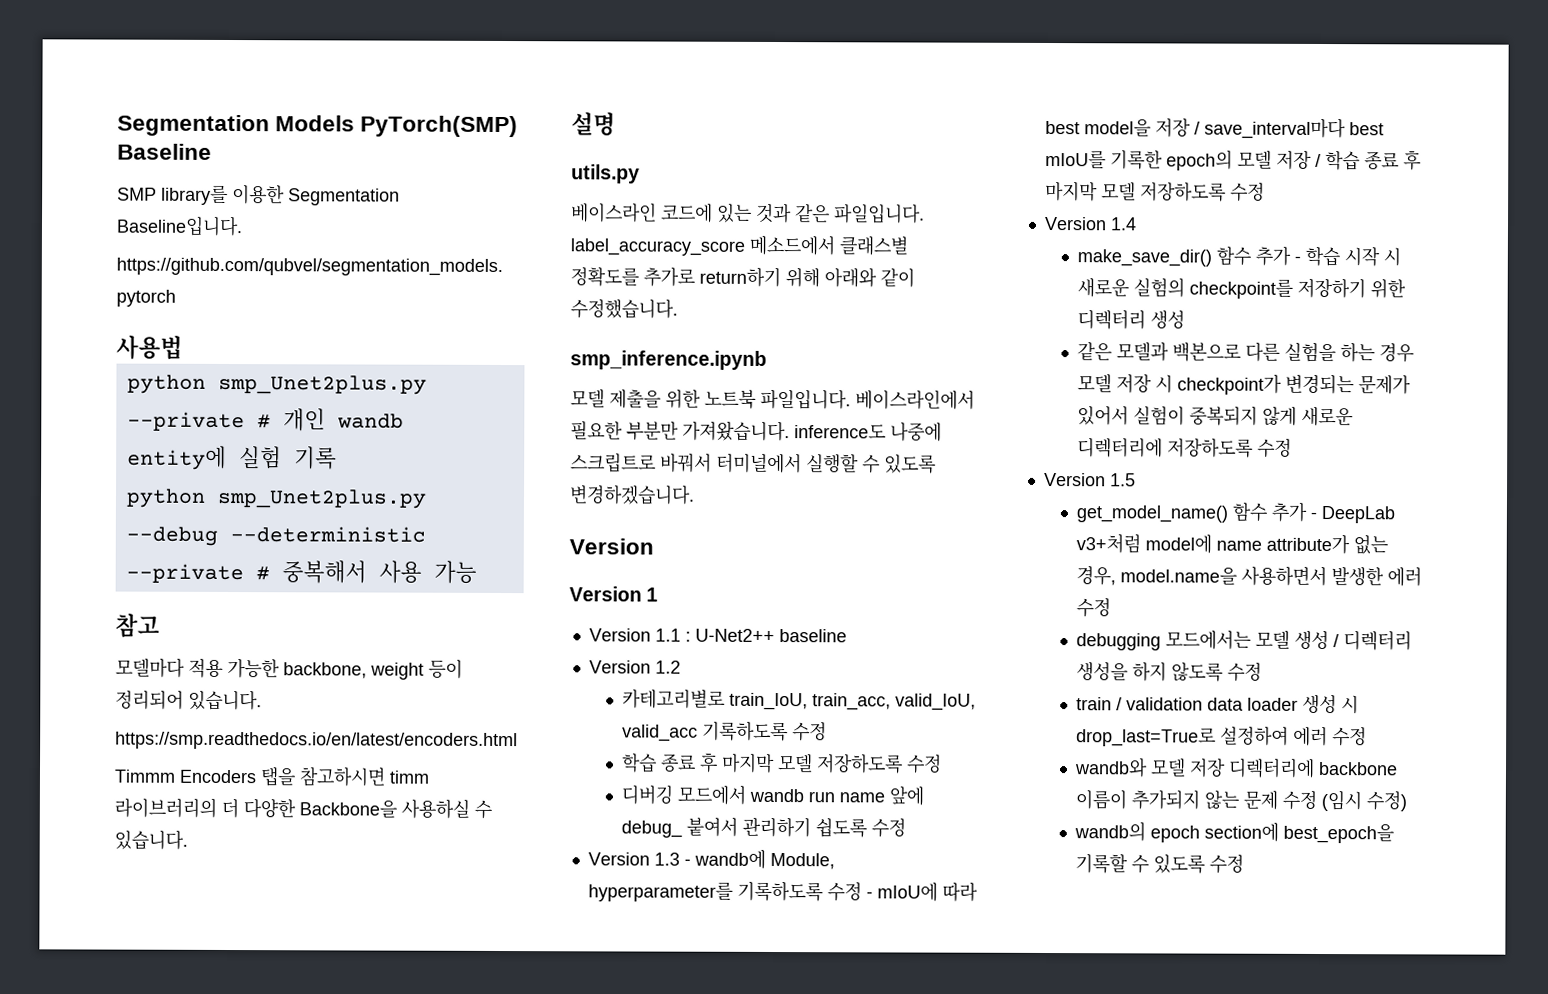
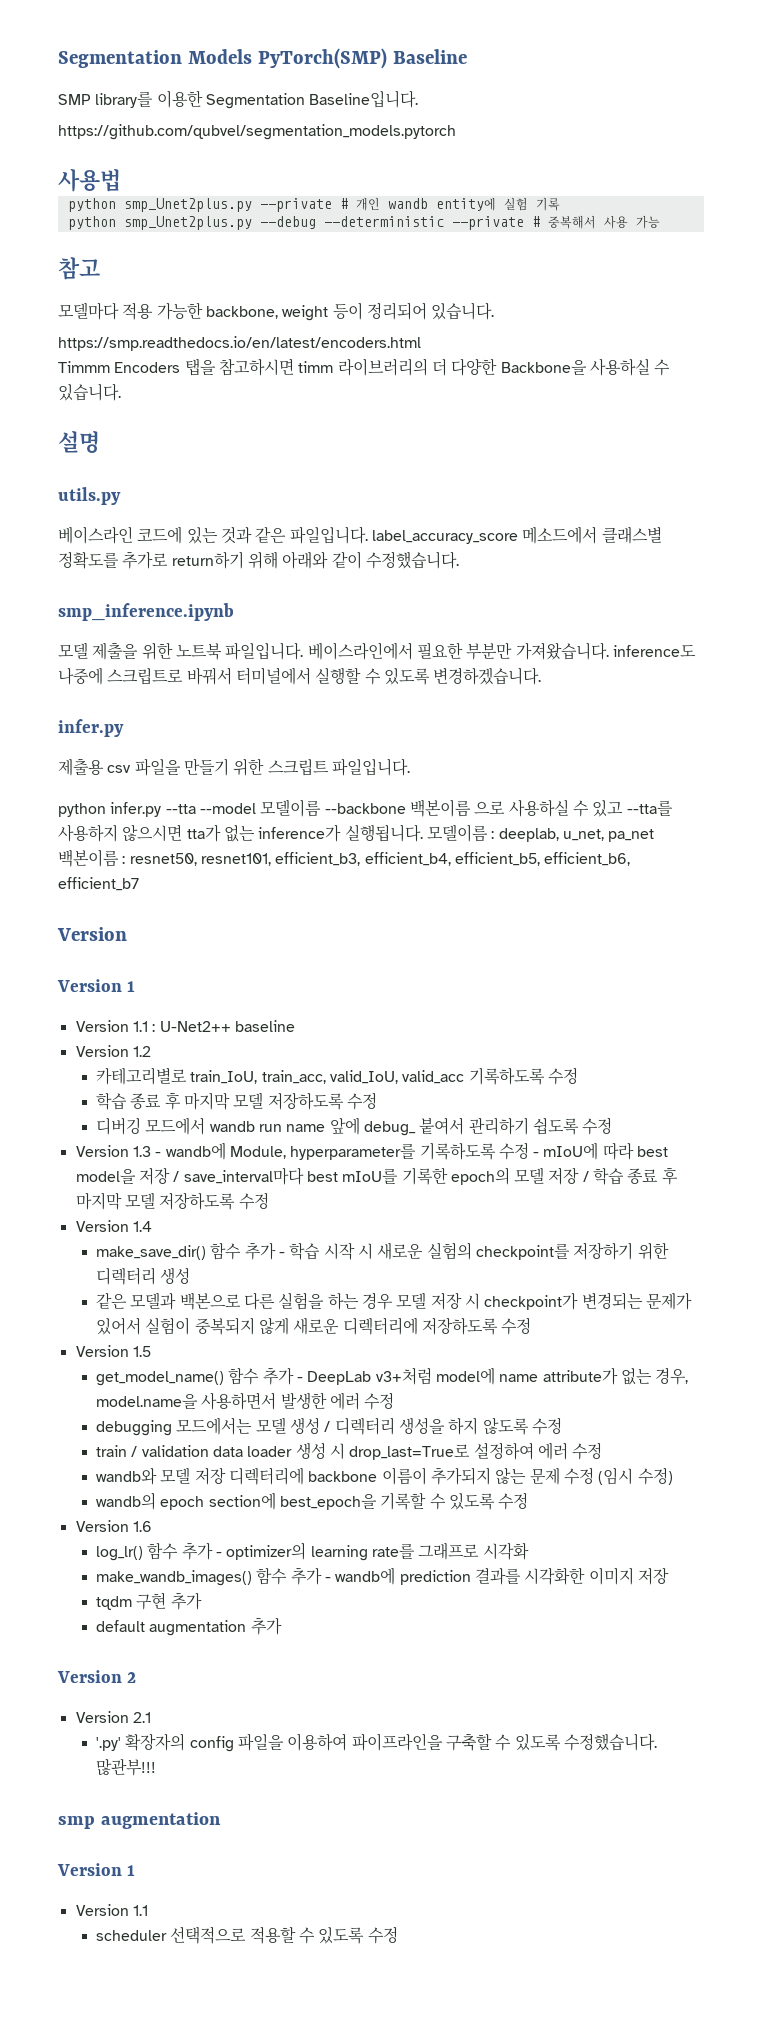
(695, 494) none -> [58,719,124,737] [58,758,410,776] [58,799,673,817] [58,824,655,842] [58,849,631,867] [58,877,139,891] // infer.py // 제출용 csv 파일을 만들기 위한 스크립트 파일입니다. // python infer.py --tta --model 모델이름 --backbone 백본이름 으로 사용하실 수 있고 --tta를 사용하지 않으시면 tta가 없는 inference가 실행됩니다. 모델이름 : deeplab, u_net, pa_net 백본이름 : resnet50, resnet101, efficient_b3, efficient_b4, efficient_b5, efficient_b6, efficient_b7
(1245, 864) none -> [75,1520,152,1532] [96,1542,529,1561] [96,1567,670,1586] [96,1592,202,1610] [96,1617,282,1636] [57,1670,137,1683] [75,1711,151,1723] [96,1733,658,1752] [96,1758,157,1776] [58,1812,221,1829] [57,1863,136,1876] [75,1904,148,1916] [96,1926,398,1944] // Version 1.6 // log_lr() 함수 추가 - optimizer의 learning rate를 그래프로 시각화 // make_wandb_images() 함수 추가 - wandb에 prediction 결과를 시각화한 이미지 저장 // tqdm 구현 추가 // default augmentation 추가 // Version 2 // Version 2.1 // '.py' 확장자의 config 파일을 이용하여 파이프라인을 구축할 수 있도록 수정했습니다. 많관부!!! // smp augmentation // Version 1 // Version 1.1 // scheduler 선택적으로 적용할 수 있도록 수정

